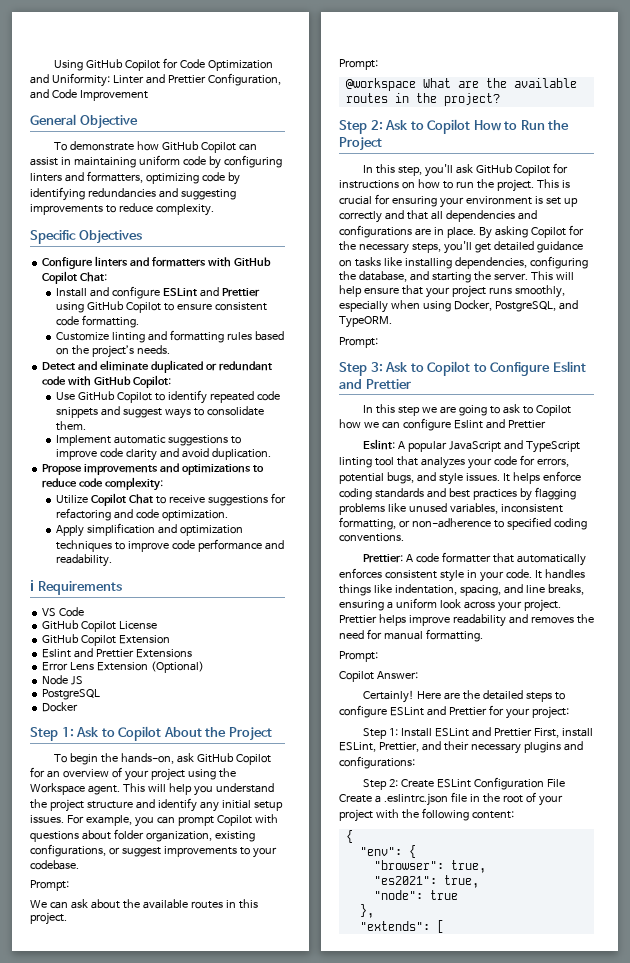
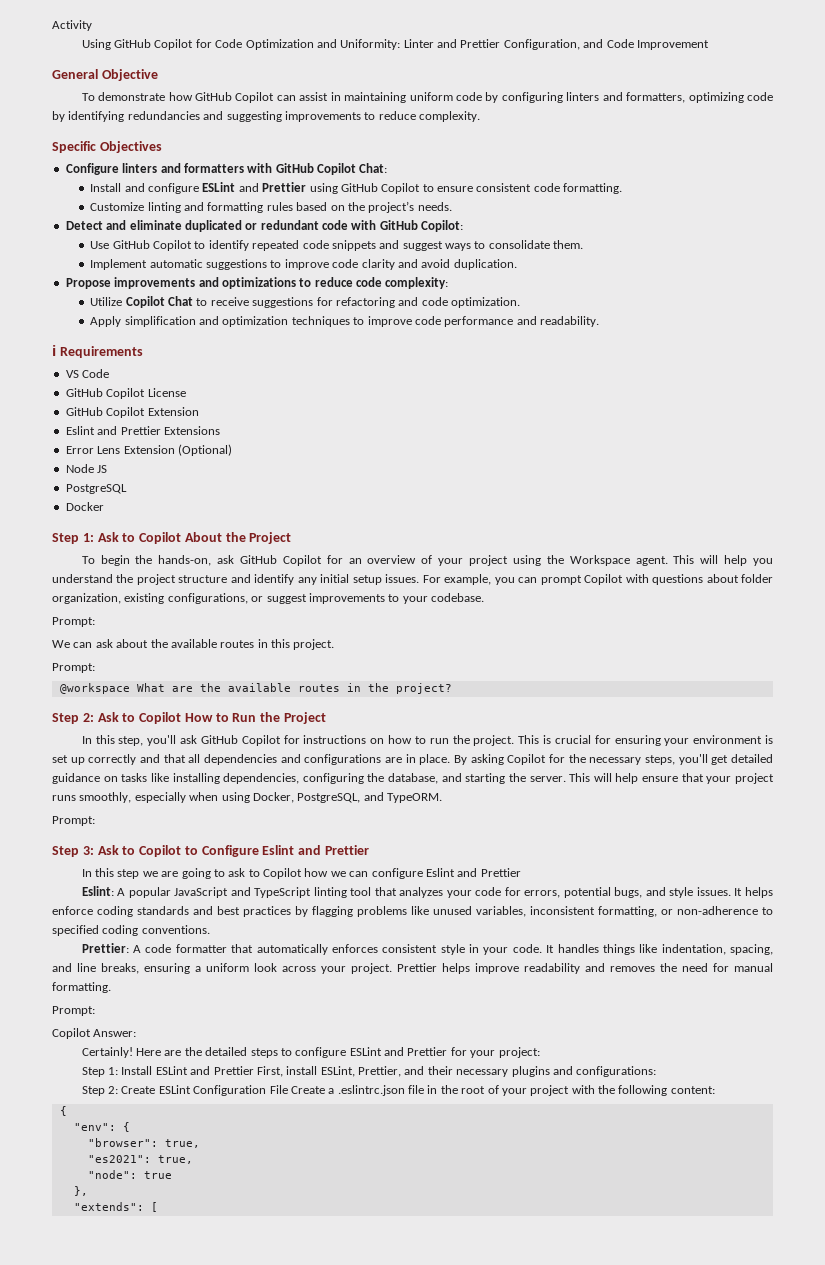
(53, 65) none -> [52,20,92,31] Activity //

